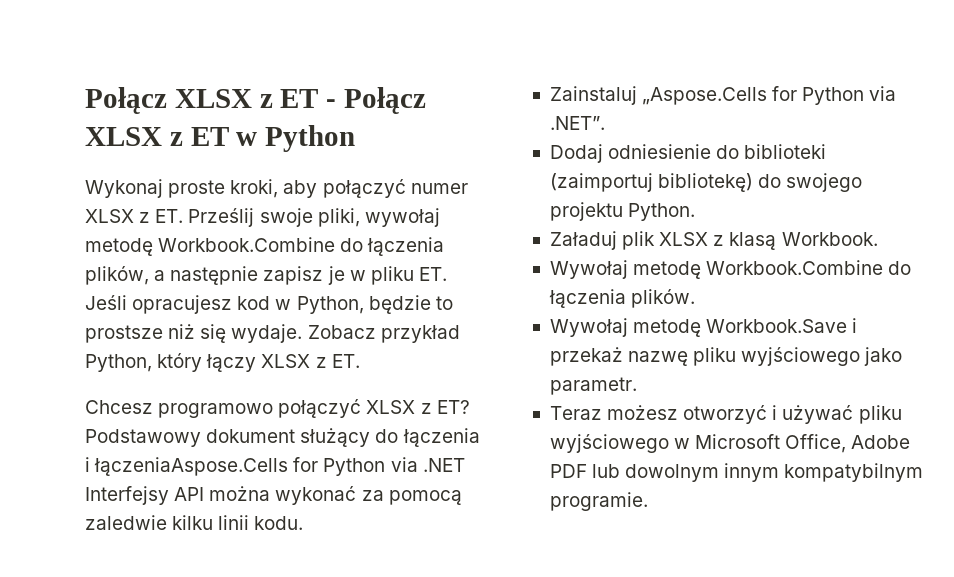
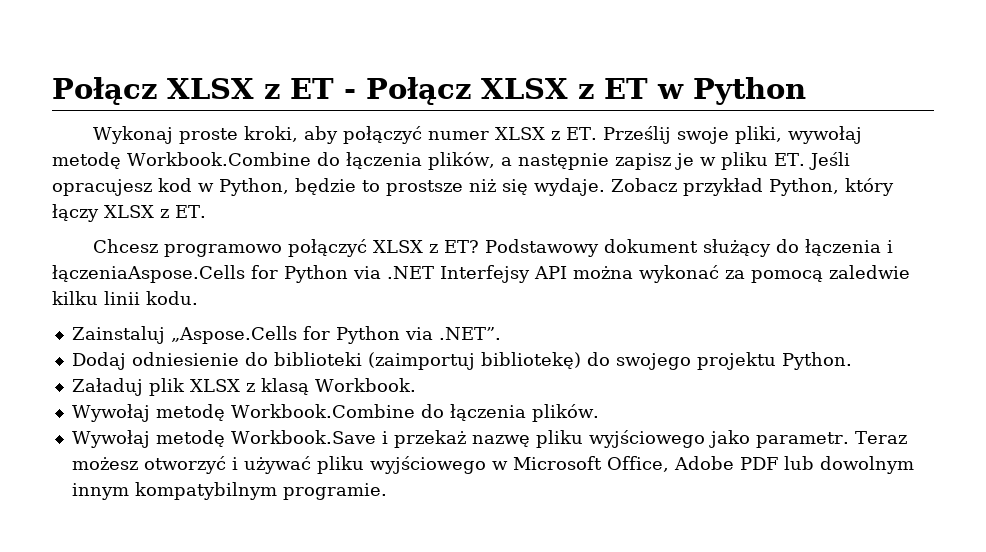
(637, 386) // -> (849, 440) none

